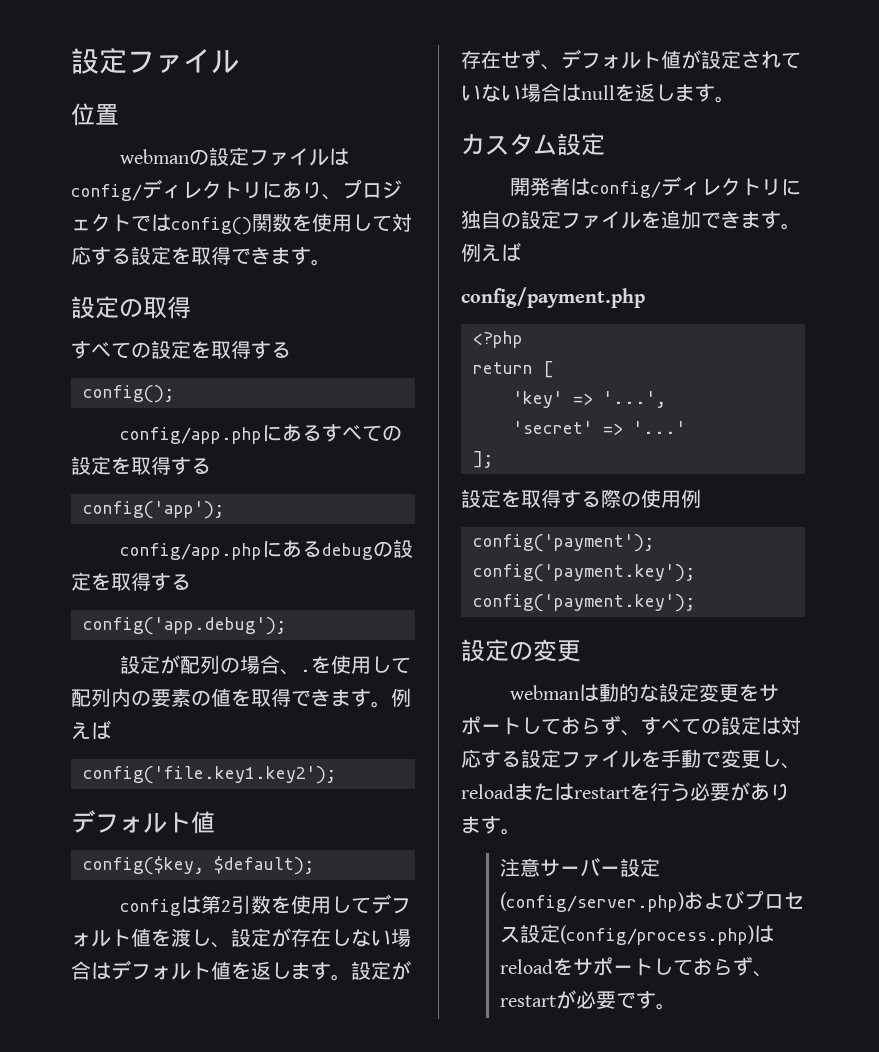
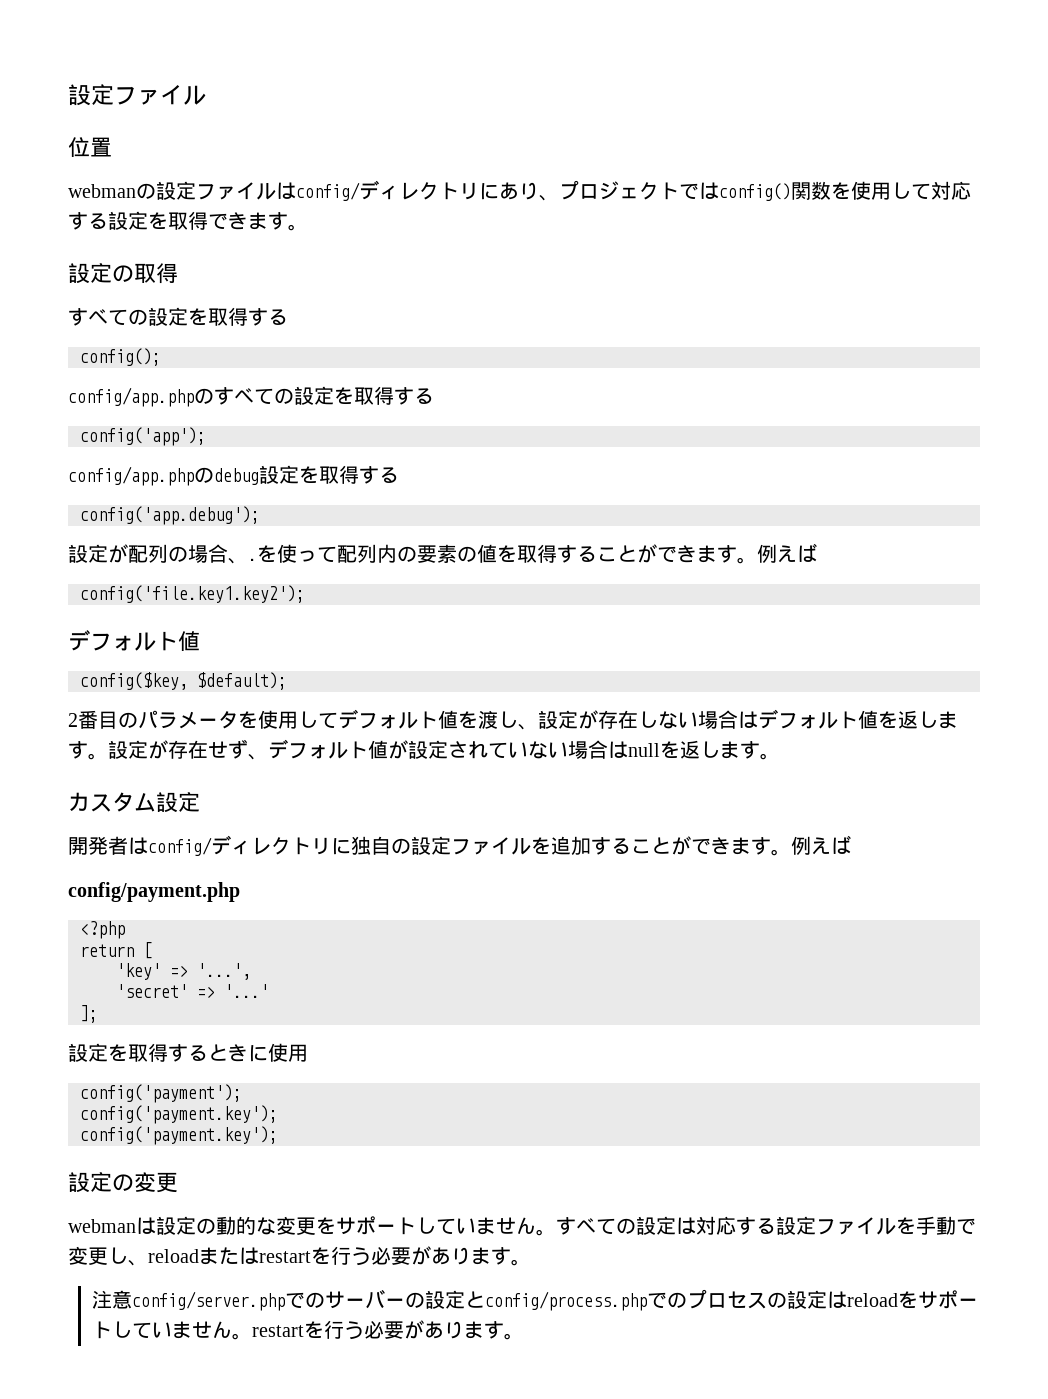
[262,424,323,442] にある -> [194,388,214,404] の
[262,540,394,560] にあるdebugの -> [194,467,259,485] のdebug
[351,656,392,674] 用し -> [297,550,317,562] っ
(291, 697) none -> [557,544,657,563] することが
[120,895,272,916] configは第2引数 -> [68,710,238,729] 2番目のパラメータ
(701, 220) none -> [591,836,691,855] することが
[601,489,701,508] 際の使用例 -> [208,1043,308,1062] ときに使用
[599,683,700,702] 動的な設定 -> [156,1216,276,1235] 設定の動的な
[561,715,641,736] おらず、 -> [456,1217,556,1236] いません。
[539,857,660,877] [499,890,804,912] [499,924,754,945] サーバー設定(config/server.php)およびプロセス設定(config/process.php) -> [131,1289,827,1311] config/server.phpでのサーバーの設定とconfig/process.phpでのプロセスの設定
[692,956,773,977] [499,990,636,1009] おらず、restartが必要で -> [151,1320,484,1340] いません。restartを行う必要がありま

